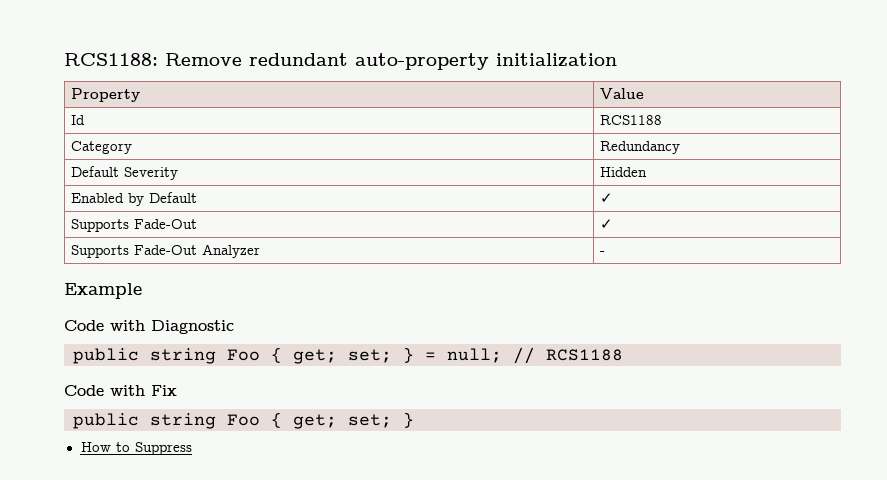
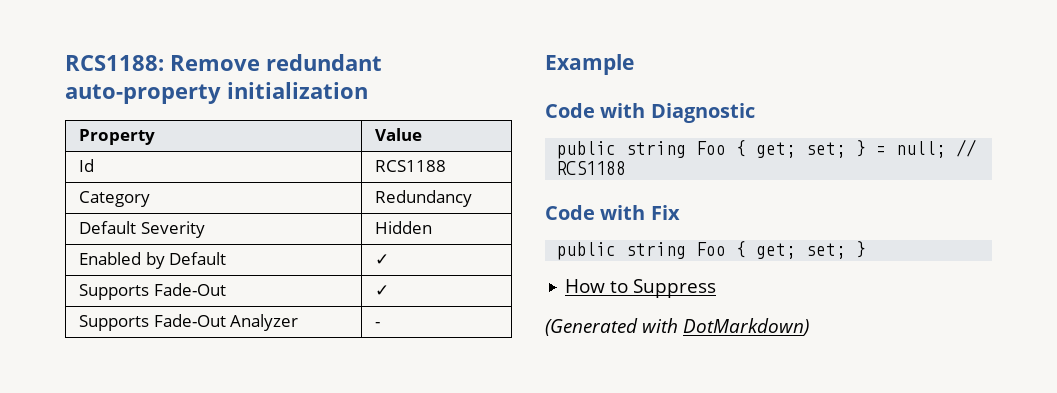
(192, 448) none -> [545,318,809,336] // (Generated with DotMarkdown)

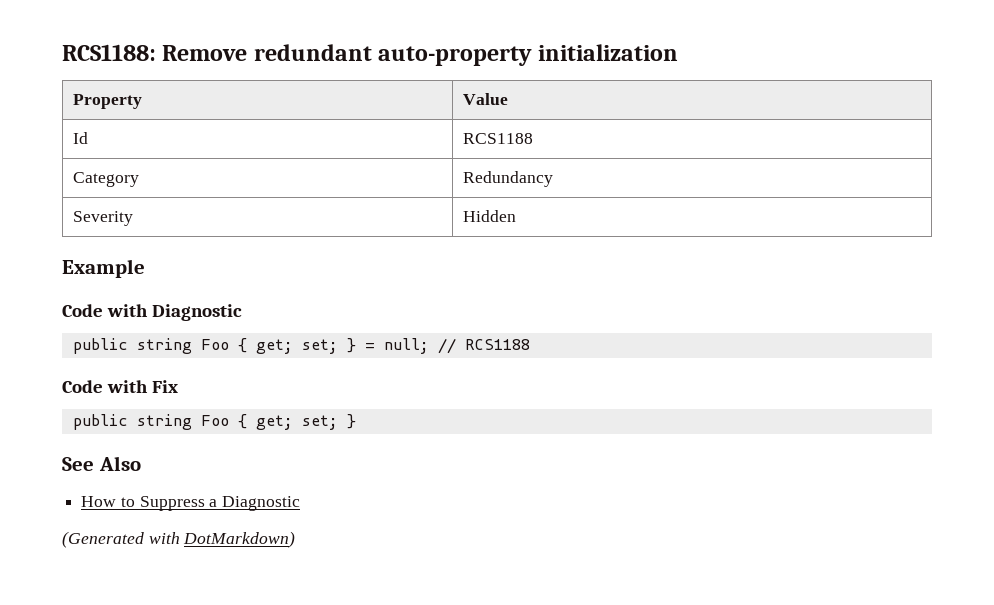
[79,221,137,234] Default -> (554, 179) none
[79,252,227,269] [375,254,390,265] [79,283,226,300] [375,285,390,296] [79,314,299,331] [375,322,381,327] // Enabled by Default | ✓ // Supports Fade-Out | ✓ // Supports Fade-Out Analyzer | - -> (517, 216) none
(867, 249) none -> [62,456,141,471] // See Also
(717, 288) none -> [209,496,301,511] a Diagnostic

